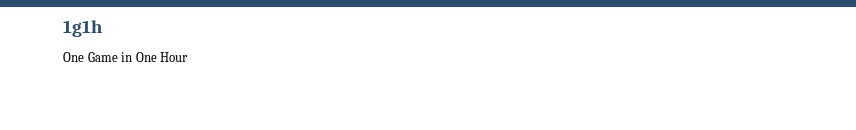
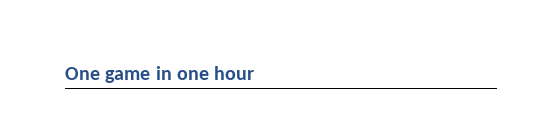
[63,20,103,37] [63,52,189,62] 1g1h // One Game in One Hour -> [65,66,255,83] One game in one hour

